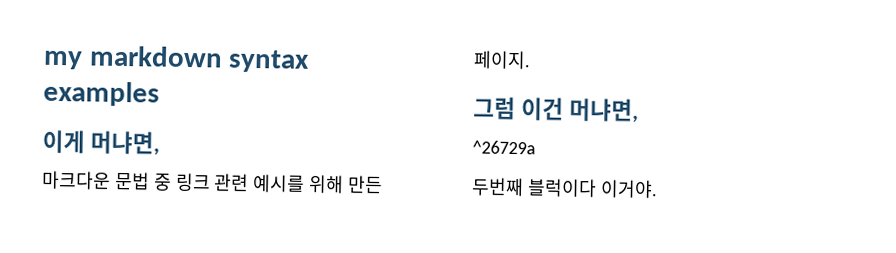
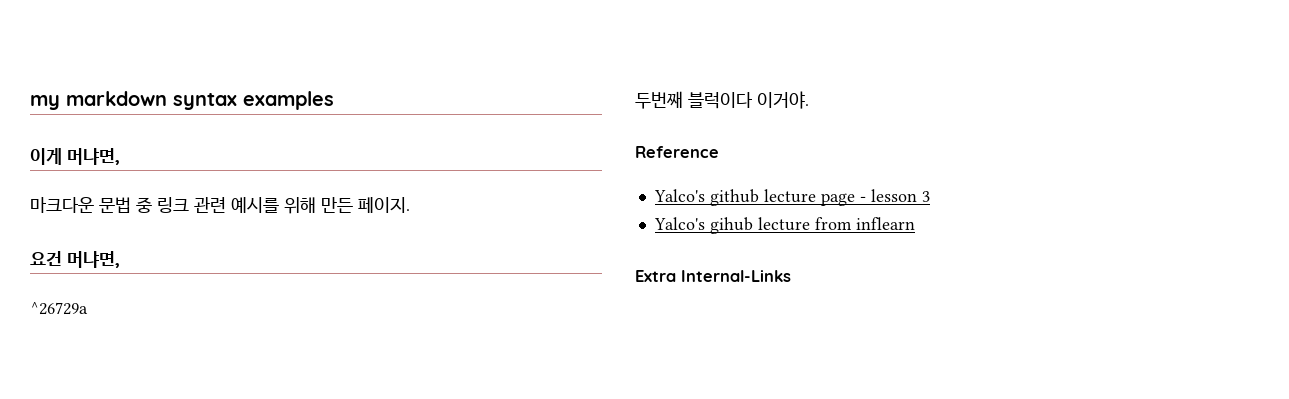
[473,96,565,121] 그럼 이건 -> [30,251,62,266] 요건
(658, 189) none -> [635,146,719,158] [653,189,930,206] [653,217,915,234] [635,270,791,282] // Reference // Yalco's github lecture page - lesson 3 // Yalco's gihub lecture from inflearn // Extra Internal-Links

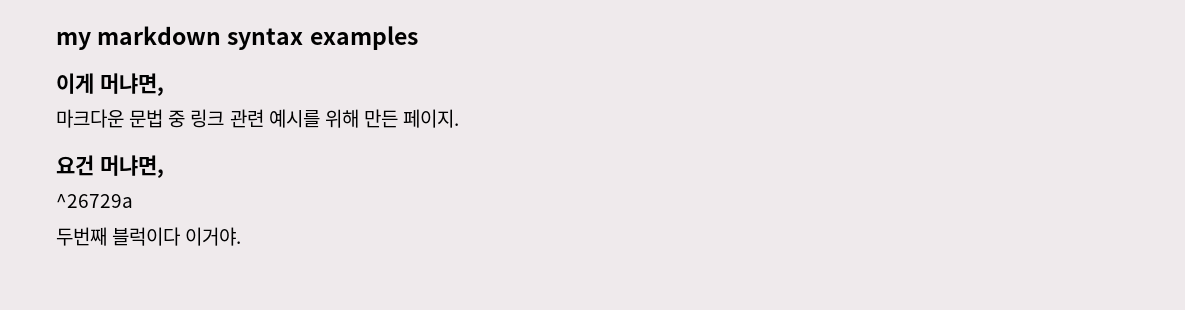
[635,146,719,158] [653,189,930,206] [653,217,915,234] [635,270,791,282] // Reference // Yalco's github lecture page - lesson 3 // Yalco's gihub lecture from inflearn // Extra Internal-Links -> (242, 236) none

